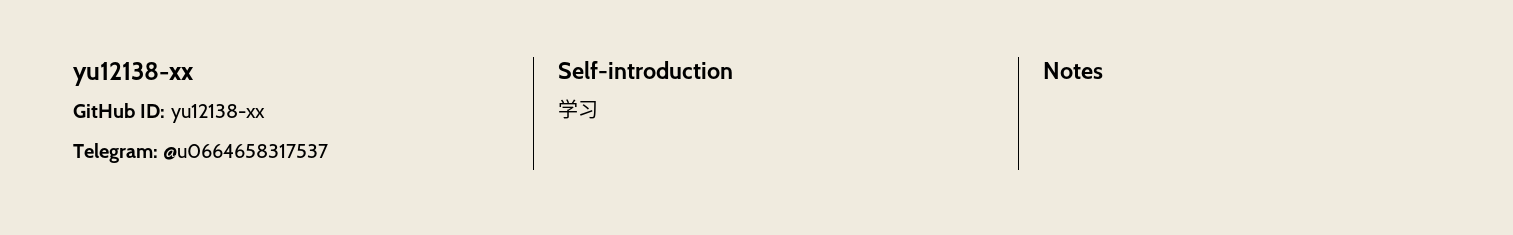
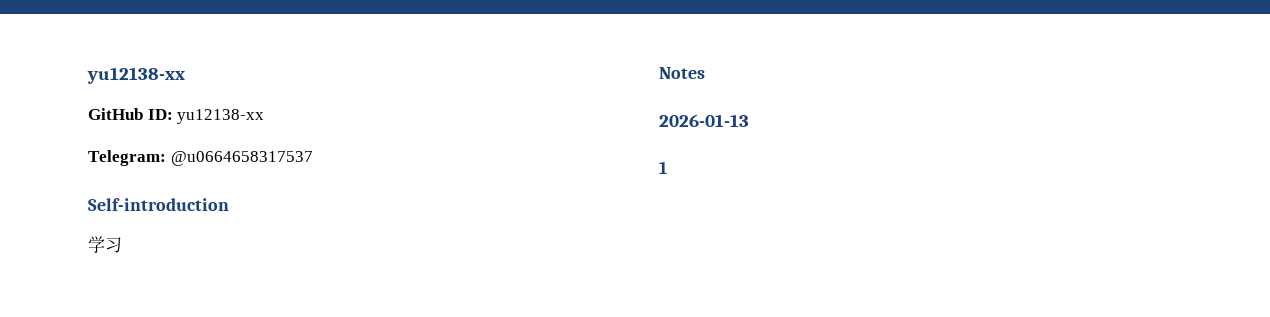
(1103, 70) none -> [659,114,749,127] [659,161,667,174] // 2026-01-13 // 1

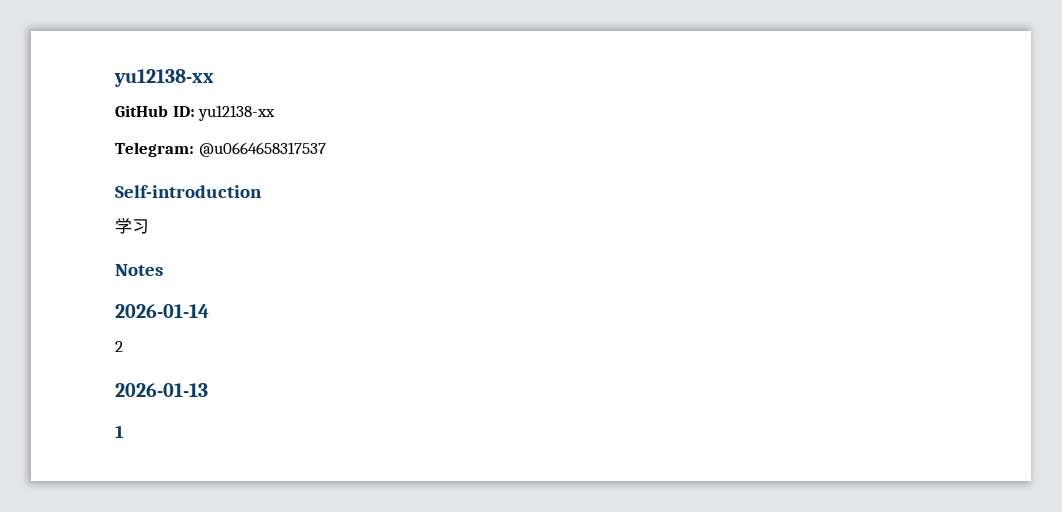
(705, 73) none -> [115,304,209,318] [115,341,123,352] // 2026-01-14 // 2

